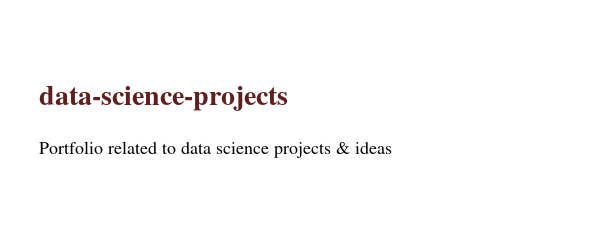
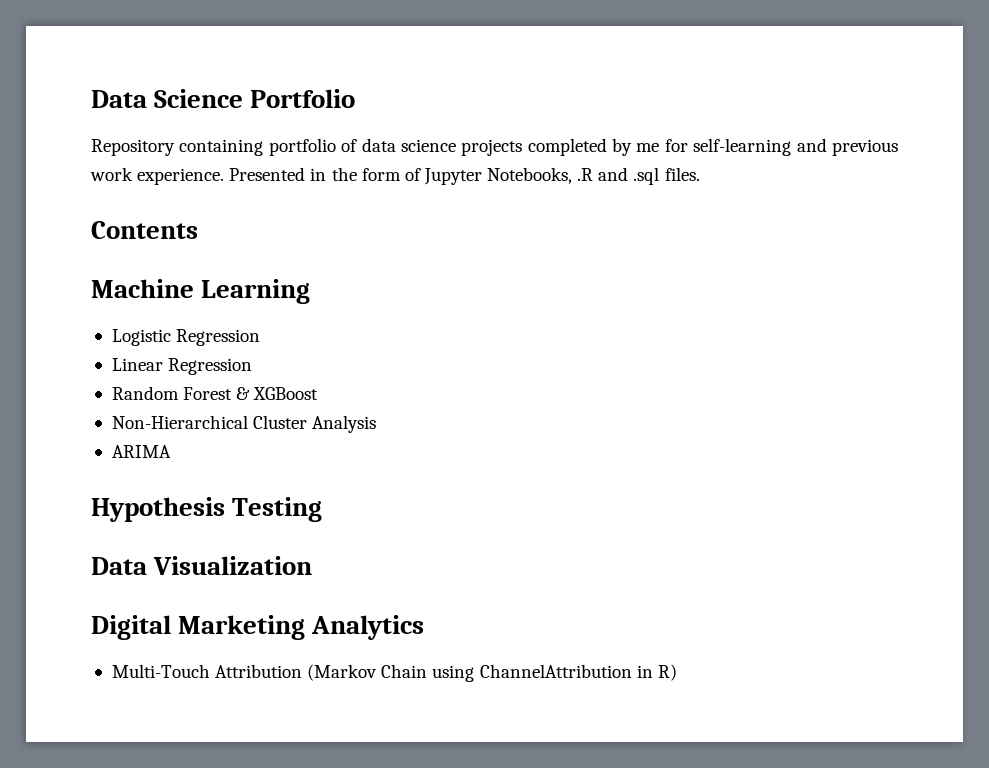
[39,86,288,111] [39,141,392,158] data-science-projects // Portfolio related to data science projects & ideas -> [91,89,356,108] [91,138,898,156] [90,167,700,185] [91,221,198,239] [91,279,311,304] [111,329,261,346] [111,358,253,375] [111,386,319,400] [111,415,377,433] [111,445,171,458] [91,497,323,522] [91,556,313,575] [91,615,425,640] [111,664,677,682] Data Science Portfolio // Repository containing portfolio of data science projects completed by me for self-learning and previous work experience. Presented in the form of Jupyter Notebooks, .R and .sql files. // Contents // Machine Learning // Logistic Regression // Linear Regression // Random Forest & XGBoost // Non-Hierarchical Cluster Analysis // ARIMA // Hypothesis Testing // Data Visualization // Digital Marketing Analytics // Multi-Touch Attribution (Markov Chain using ChannelAttribution in R)

